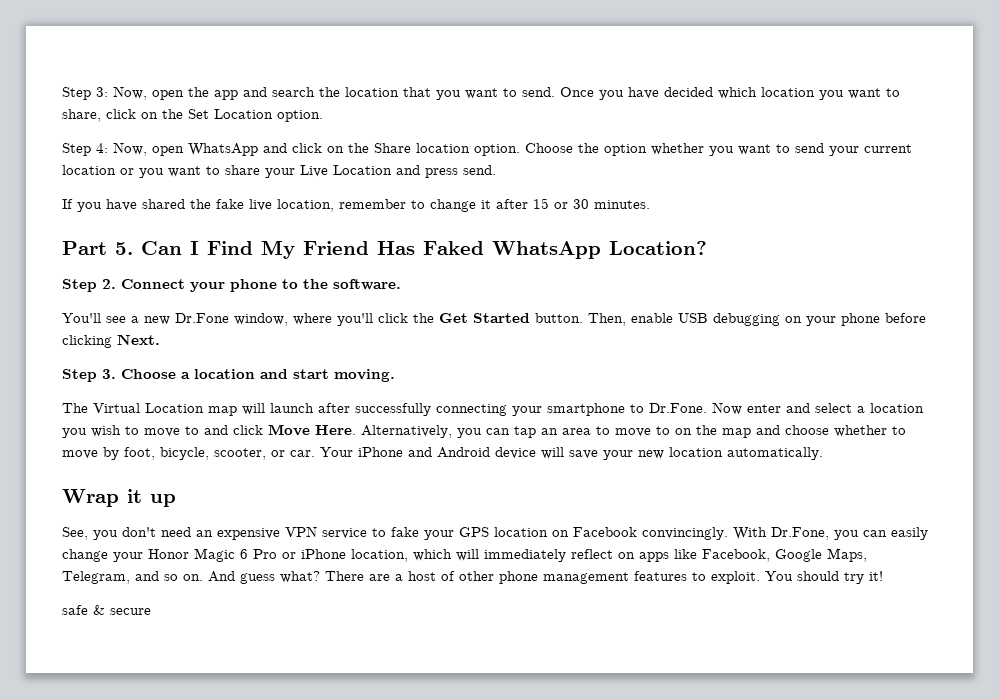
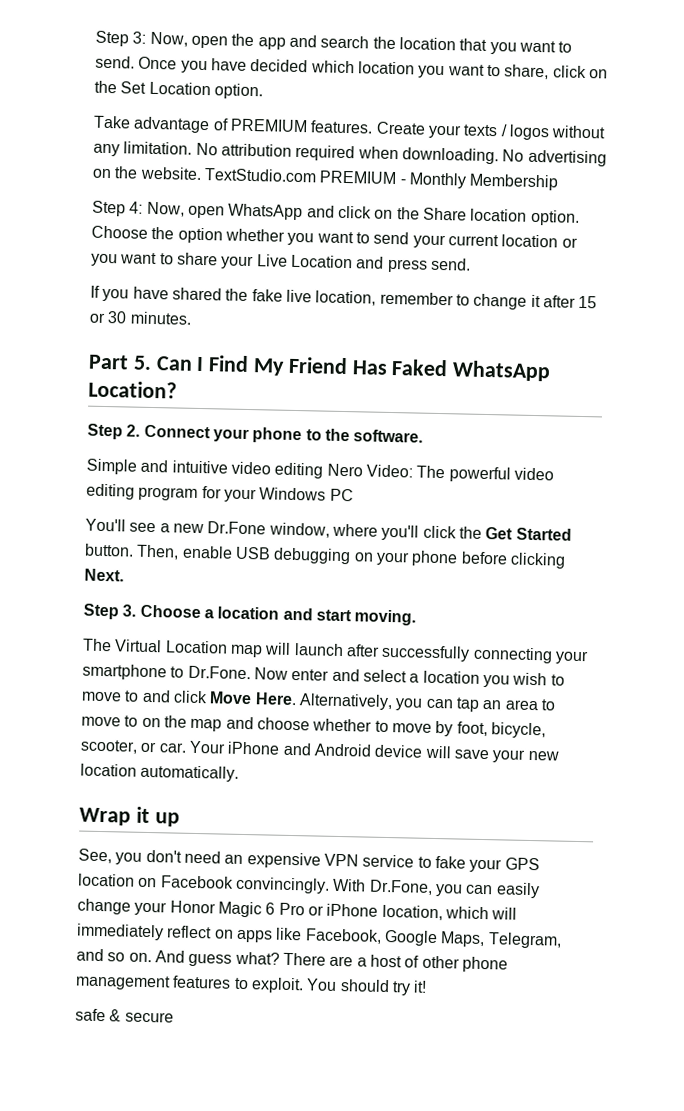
(323, 116) none -> [93,115,607,141] [93,141,607,167] [92,166,560,191] // Take advantage of PREMIUM features. Create your texts / logos without any limitation. No attribution required when downloading. No advertising on the website. TextStudio.com PREMIUM - Monthly Membership
(401, 284) none -> [86,458,554,483] [86,483,354,503] // Simple and intuitive video editing Nero Video: The powerful video editing program for your Windows PC

